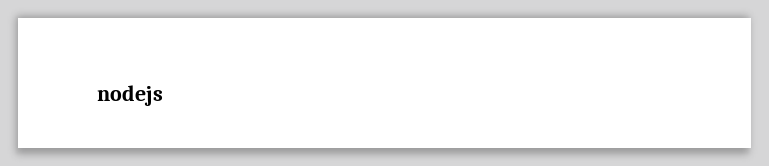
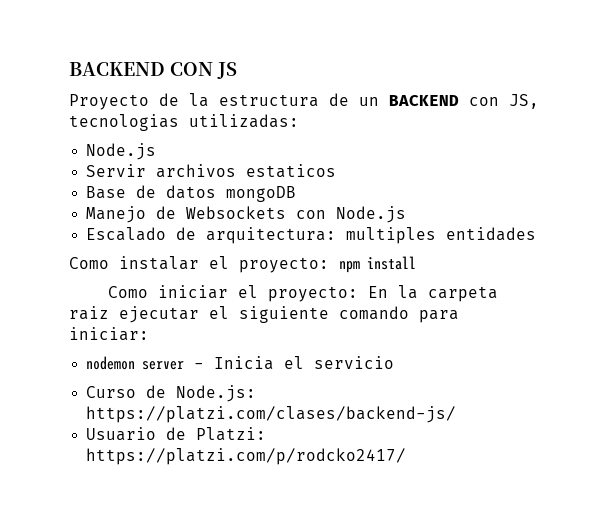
[97,85,163,106] nodejs -> [69,62,237,79] [69,93,539,110] [69,114,299,131] [86,143,157,160] [86,164,337,178] [86,185,297,202] [86,206,407,223] [86,227,537,244] [69,256,416,273] [108,285,499,302] [69,306,459,323] [69,327,149,341] [86,356,395,370] [86,385,257,402] [86,406,457,423] [86,427,267,441] [86,448,407,465] BACKEND CON JS // Proyecto de la estructura de un BACKEND con JS, tecnologias utilizadas: // Node.js // Servir archivos estaticos // Base de datos mongoDB // Manejo de Websockets con Node.js // Escalado de arquitectura: multiples entidades // Como instalar el proyecto: npm install // Como iniciar el proyecto: En la carpeta raiz ejecutar el siguiente comando para iniciar: // nodemon server - Inicia el servicio // Curso de Node.js: https://platzi.com/clases/backend-js/ // Usuario de Platzi: https://platzi.com/p/rodcko2417/

